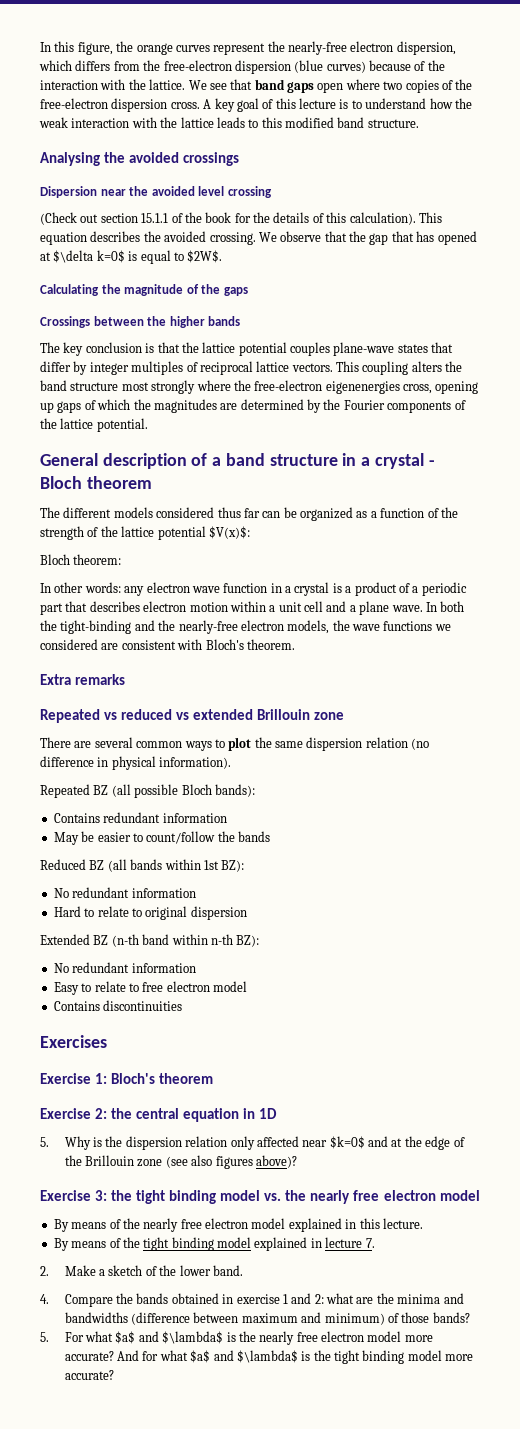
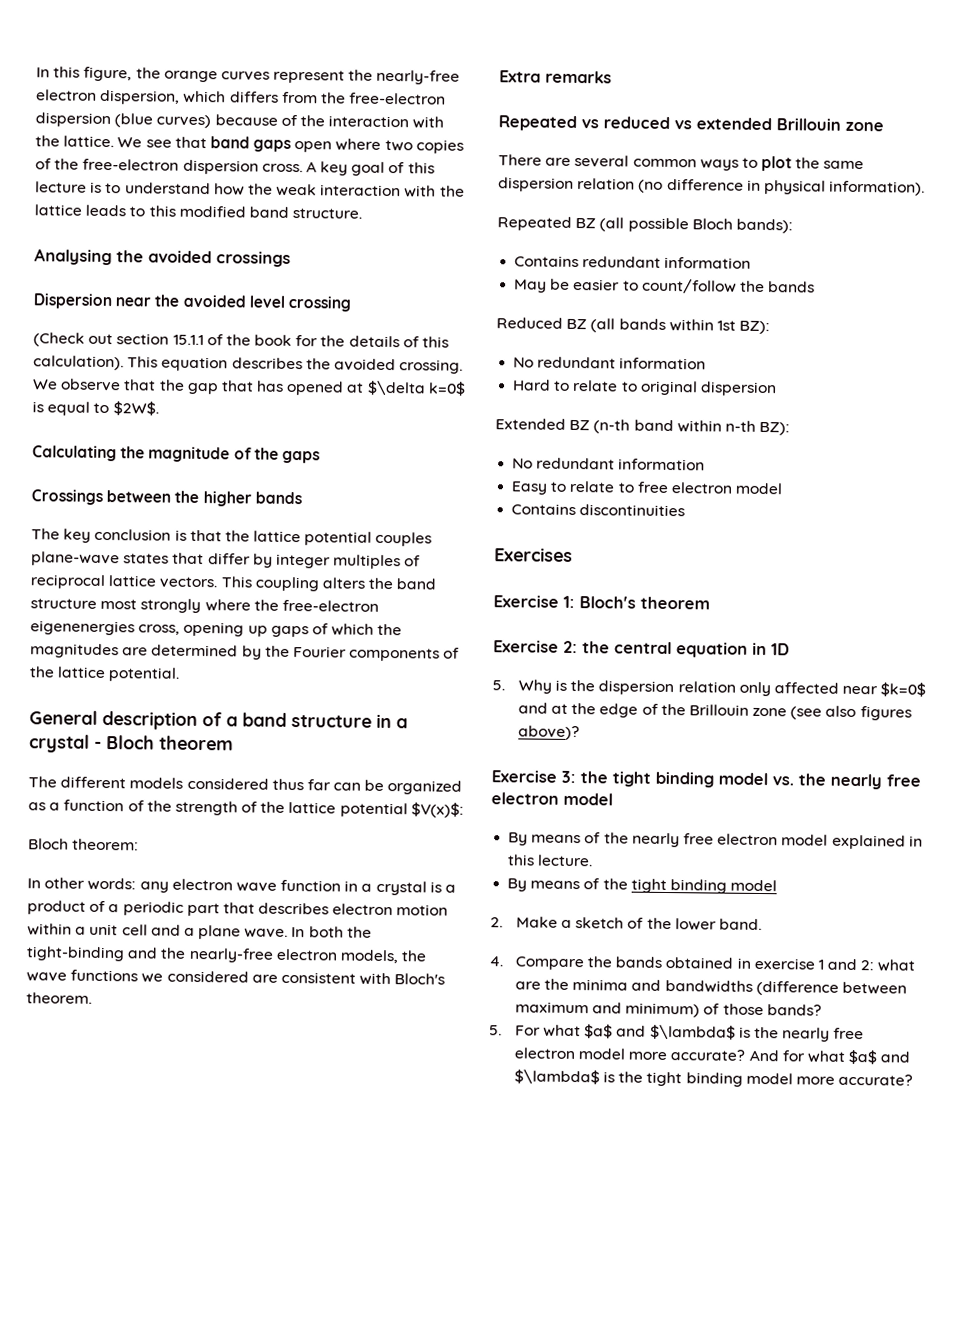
[254,1237,375,1251] explained in lecture 7. -> (778, 885) none

